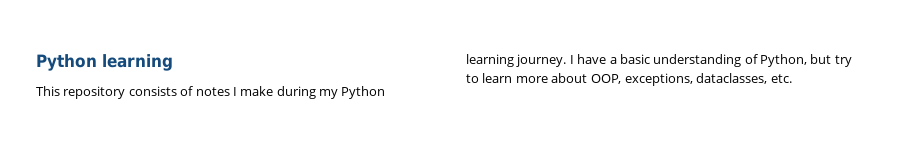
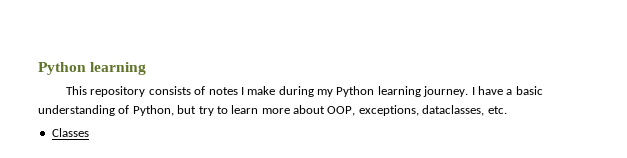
(792, 78) none -> [51,128,89,137] // Classes

